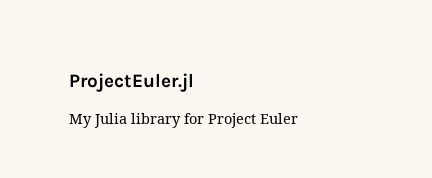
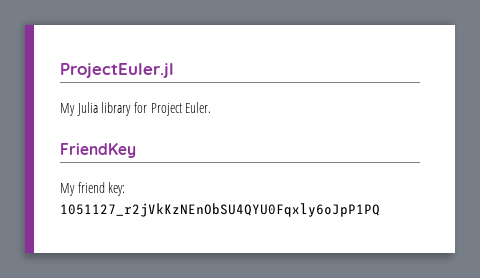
[260,113,298,124] Euler -> [185,102,212,113] [60,143,136,158] [60,182,126,196] [60,203,380,217] Euler. // FriendKey // My friend key: 1051127_r2jVkKzNEnObSU4QYU0Fqxly6oJpP1PQ

